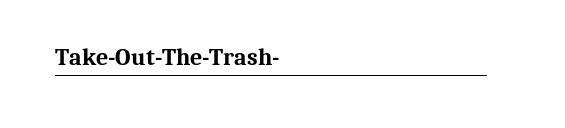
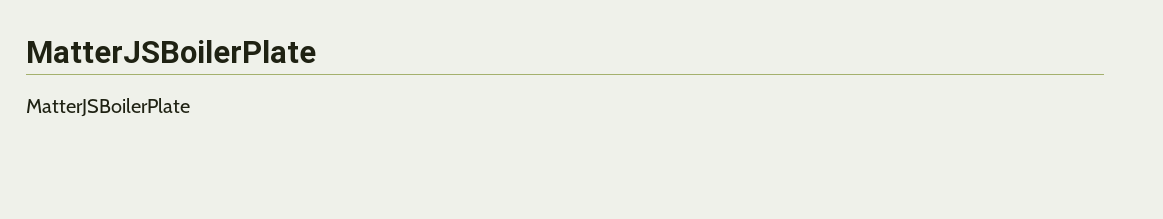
[55,48,279,65] Take-Out-The-Trash- -> [26,40,316,63] [26,98,190,117] MatterJSBoilerPlate // MatterJSBoilerPlate

